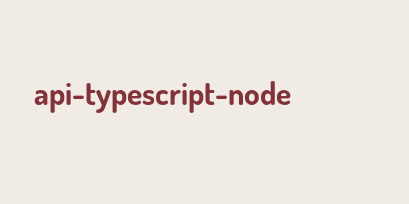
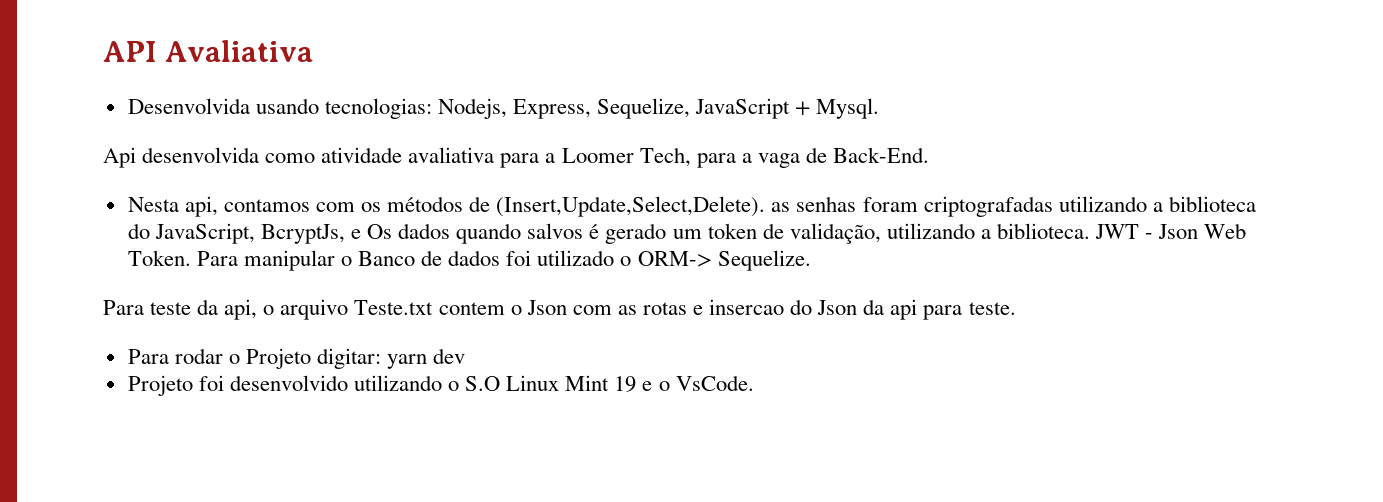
[34,81,291,113] api-typescript-node -> [103,40,314,62] [127,98,880,119] [103,147,929,168] [127,196,1256,217] [127,223,1247,244] [127,250,811,271] [103,299,1016,320] [127,348,466,369] [127,375,754,396] API Avaliativa // Desenvolvida usando tecnologias: Nodejs, Express, Sequelize, JavaScript + Mysql. // Api desenvolvida como atividade avaliativa para a Loomer Tech, para a vaga de Back-End. // Nesta api, contamos com os métodos de (Insert,Update,Select,Delete). as senhas foram criptografadas utilizando a biblioteca do JavaScript, BcryptJs, e Os dados quando salvos é gerado um token de validação, utilizando a biblioteca. JWT - Json Web Token. Para manipular o Banco de dados foi utilizado o ORM-> Sequelize. // Para teste da api, o arquivo Teste.txt contem o Json com as rotas e insercao do Json da api para teste. // Para rodar o Projeto digitar: yarn dev // Projeto foi desenvolvido utilizando o S.O Linux Mint 19 e o VsCode.

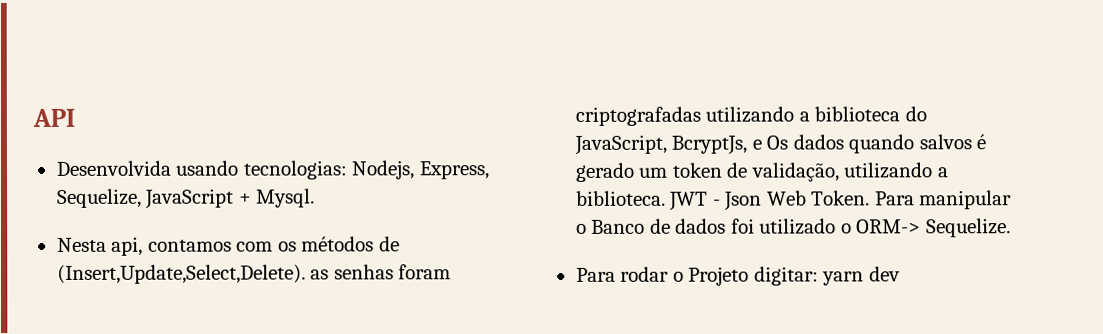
[165,40,314,62] Avaliativa -> (75, 117) none
[103,147,929,168] // Api desenvolvida como atividade avaliativa para a Loomer Tech, para a vaga de Back-End. -> (316, 198) none
[103,299,1016,320] // Para teste da api, o arquivo Teste.txt contem o Json com as rotas e insercao do Json da api para teste. -> (1011, 228) none
[127,375,754,396] // Projeto foi desenvolvido utilizando o S.O Linux Mint 19 e o VsCode. -> (900, 274) none

